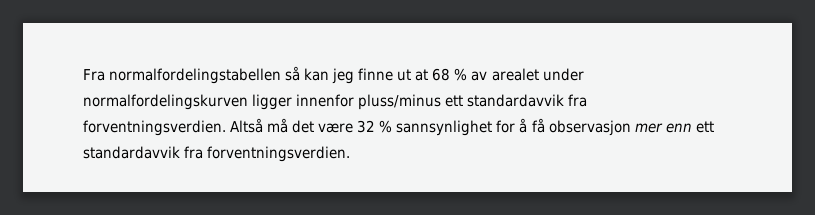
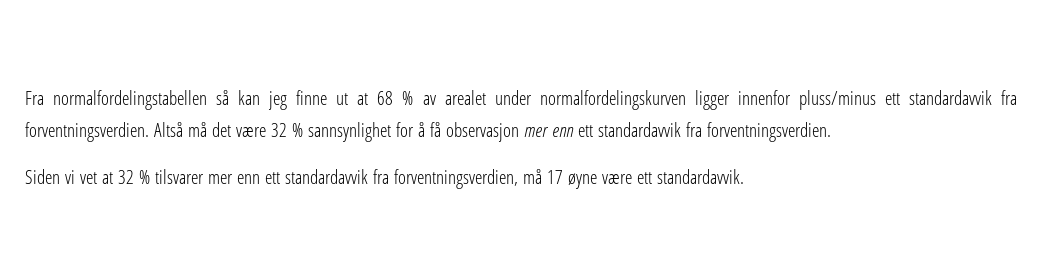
(351, 154) none -> [25,169,744,189] // Siden vi vet at 32 % tilsvarer mer enn ett standardavvik fra forventningsverdien, må 17 øyne være ett standardavvik.

